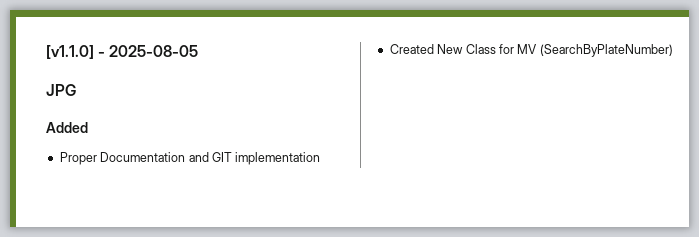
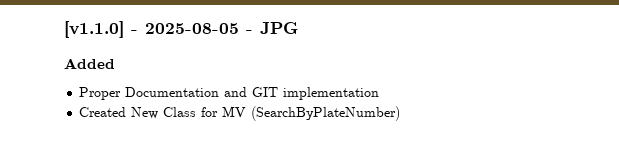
(199, 51) // -> [246,30,253,34] -

